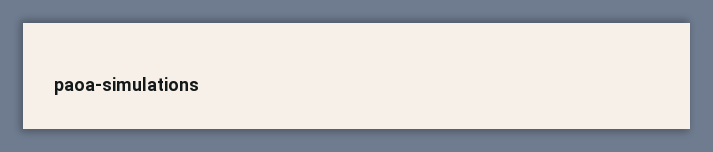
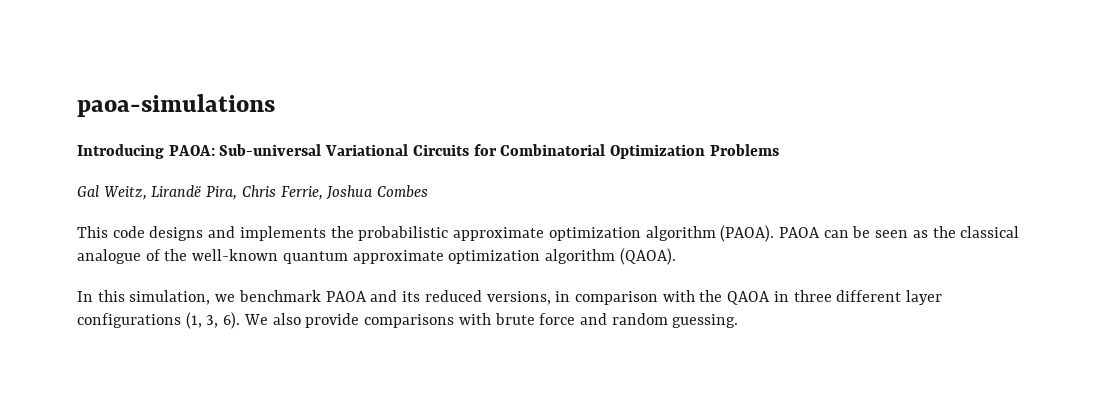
(199, 86) none -> [77,144,779,159] [77,185,429,200] [77,225,1020,242] [77,248,676,265] [77,290,943,305] [77,312,739,329] // Introducing PAOA: Sub-universal Variational Circuits for Combinatorial Optimization Problems // Gal Weitz, Lirandë Pira, Chris Ferrie, Joshua Combes // This code designs and implements the probabilistic approximate optimization algorithm (PAOA). PAOA can be seen as the classical analogue of the well-known quantum approximate optimization algorithm (QAOA). // In this simulation, we benchmark PAOA and its reduced versions, in comparison with the QAOA in three different layer configurations (1, 3, 6). We also provide comparisons with brute force and random guessing.

